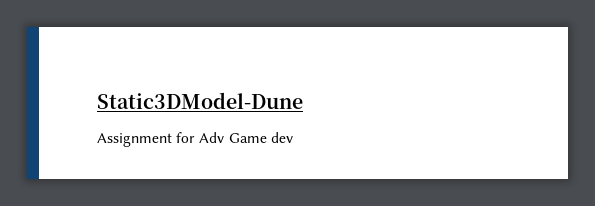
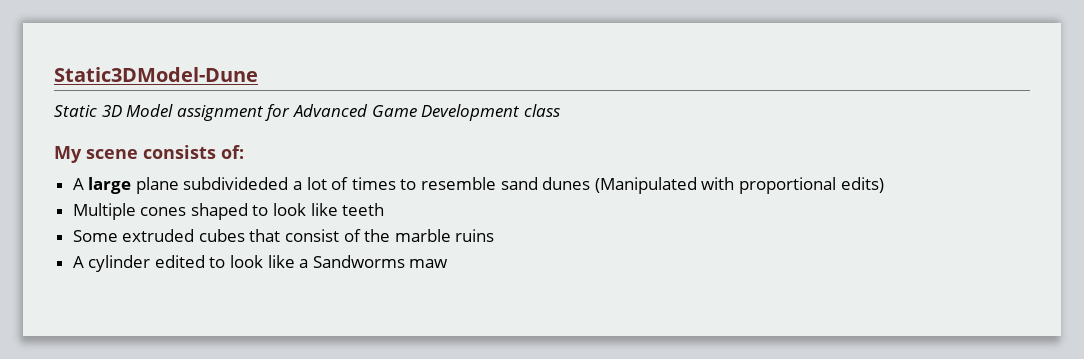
[97,132,293,147] Assignment for Adv Game dev -> [54,104,560,121] [54,145,244,163] [72,177,884,194] [72,203,385,220] [72,229,495,242] [72,255,449,272] Static 3D Model assignment for Advanced Game Development class // My scene consists of: // A large plane subdivideded a lot of times to resemble sand dunes (Manipulated with proportional edits) // Multiple cones shaped to look like teeth // Some extruded cubes that consist of the marble ruins // A cylinder edited to look like a Sandworms maw

